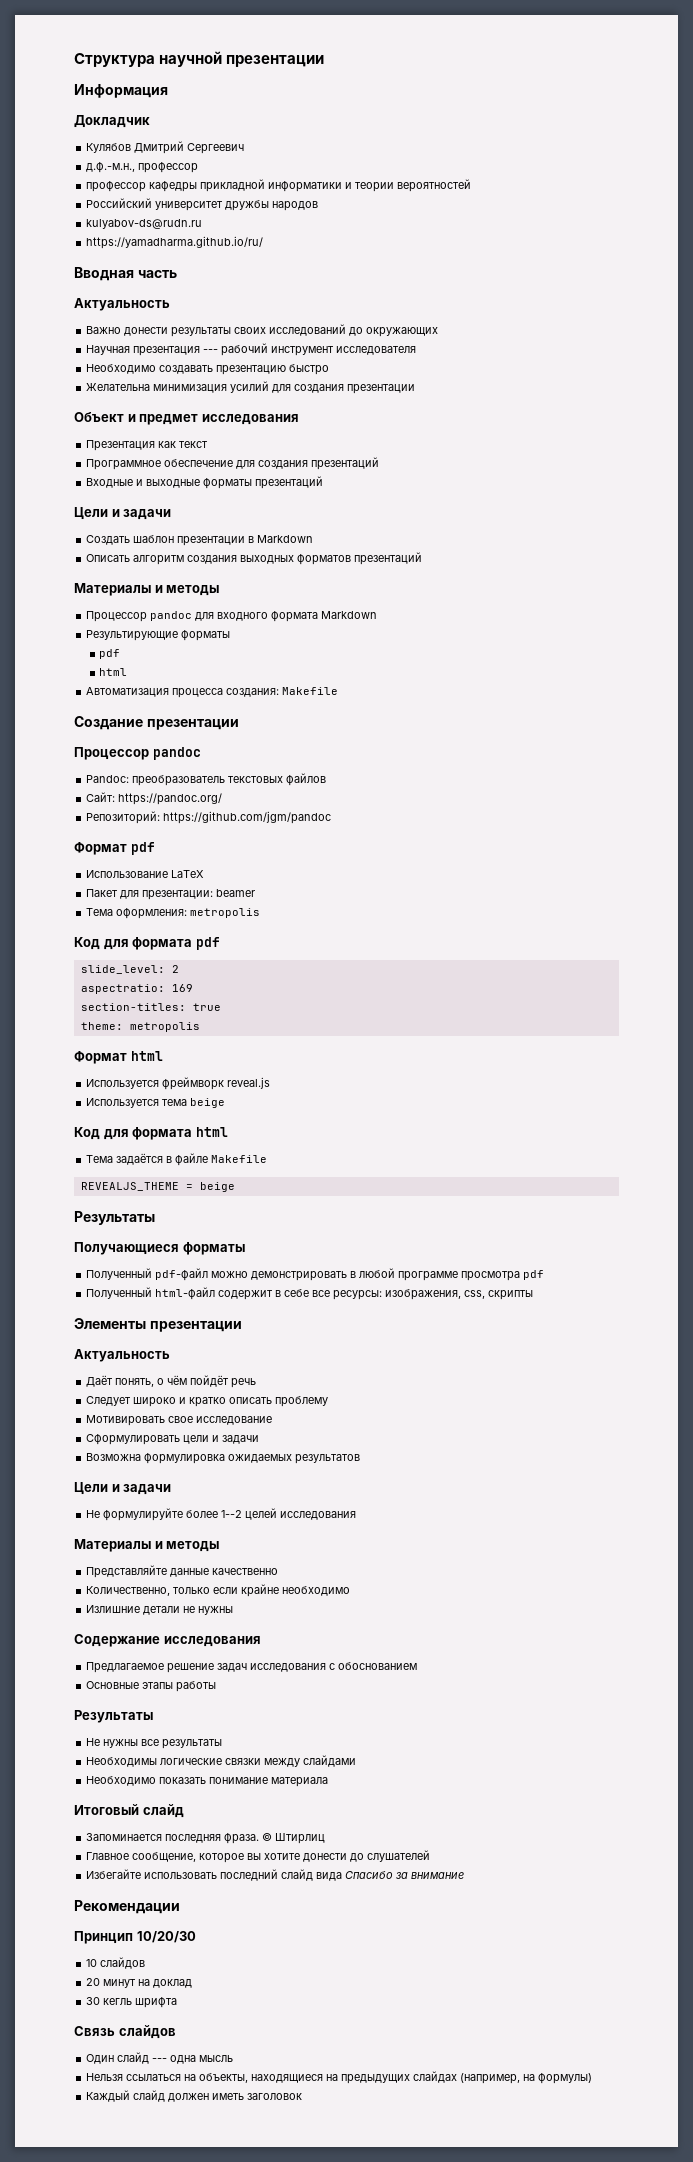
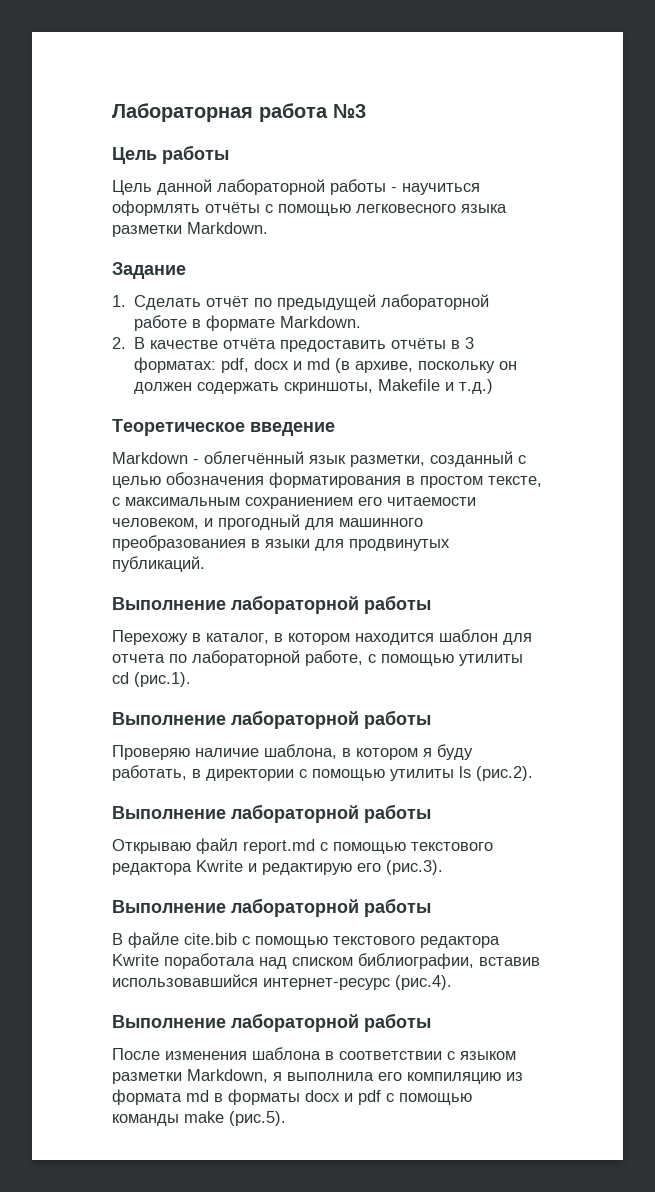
[74,51,325,67] [74,84,168,98] [74,115,150,128] [86,141,245,154] [86,162,199,173] [86,179,472,192] [86,198,319,211] [86,219,203,229] [86,236,264,249] [74,267,177,281] [74,298,170,311] [86,324,439,337] [86,343,417,356] [86,364,330,375] [86,381,416,394] [74,412,299,425] [86,440,209,451] [86,457,380,470] [86,476,324,489] [74,507,172,520] [86,535,314,546] [86,552,423,565] [74,583,220,596] [86,611,378,622] [86,630,231,641] [99,649,121,659] [99,668,128,676] [86,687,339,698] [74,716,239,730] [74,747,201,760] [86,773,327,786] [86,792,223,805] [86,811,332,824] [74,842,155,855] [86,870,205,878] [86,889,256,900] [86,908,261,919] [74,937,220,950] [80,965,179,974] [80,984,193,994] [80,1003,221,1011] [80,1022,200,1032] [74,1051,163,1064] [86,1077,271,1090] [86,1098,226,1108] [74,1127,228,1140] [86,1153,268,1166] [80,1182,235,1192] [74,1211,155,1225] [74,1242,245,1255] [86,1268,545,1281] [86,1287,534,1300] [74,1318,242,1332] [74,1349,170,1362] [86,1375,257,1388] [86,1396,329,1407] [86,1415,273,1426] [86,1434,260,1445] [86,1453,361,1464] [74,1482,172,1495] [86,1508,357,1521] [74,1539,220,1552] [86,1565,279,1578] [86,1584,351,1597] [86,1605,234,1615] [74,1634,261,1647] [86,1662,418,1673] [86,1681,217,1692] [74,1710,153,1723] [86,1738,223,1749] [86,1755,357,1767] [86,1776,329,1787] [74,1804,184,1818] [86,1833,326,1844] [86,1850,431,1863] [86,1869,465,1881] [74,1900,180,1914] [74,1931,196,1944] [86,1957,146,1969] [86,1978,193,1988] [86,1997,178,2008] [74,2025,176,2039] [86,2052,234,2064] [86,2071,593,2084] [86,2090,303,2102] Структура научной презентации // Информация // Докладчик // Кулябов Дмитрий Сергеевич // д.ф.-м.н., профессор // профессор кафедры прикладной информатики и теории вероятностей // Российский университет дружбы народов // kulyabov-ds@rudn.ru // https://yamadharma.github.io/ru/ // Вводная часть // Актуальность // Важно донести результаты своих исследований до окружающих // Научная презентация --- рабочий инструмент исследователя // Необходимо создавать презентацию быстро // Желательна минимизация усилий для создания презентации // Объект и предмет исследования // Презентация как текст // Программное обеспечение для создания презентаций // Входные и выходные форматы презентаций // Цели и задачи // Создать шаблон презентации в Markdown // Описать алгоритм создания выходных форматов презентаций // Материалы и методы // Процессор pandoc для входного формата Markdown // Результирующие форматы // pdf // html // Автоматизация процесса создания: Makefile // Создание презентации // Процессор pandoc // Pandoc: преобразователь текстовых файлов // Сайт: https://pandoc.org/ // Репозиторий: https://github.com/jgm/pandoc // Формат pdf // Использование LaTeX // Пакет для презентации: beamer // Тема оформления: metropolis // Код для формата pdf // slide_level: 2 // aspectratio: 169 // section-titles: true // theme: metropolis // Формат html // Используется фреймворк reveal.js // Используется тема beige // Код для формата html // Тема задаётся в файле Makefile // REVEALJS_THEME = beige // Результаты // Получающиеся форматы // Полученный pdf-файл можно демонстрировать в любой программе просмотра pdf // Полученный html-файл содержит в себе все ресурсы: изображения, css, скрипты // Элементы презентации // Актуальность // Даёт понять, о чём пойдёт речь // Следует широко и кратко описать проблему // Мотивировать свое исследование // Сформулировать цели и задачи // Возможна формулировка ожидаемых результатов // Цели и задачи // Не формулируйте более 1--2 целей исследования // Материалы и методы // Представляйте данные качественно // Количественно, только если крайне необходимо // Излишние детали не нужны // Содержание исследования // Предлагаемое решение задач исследования с обоснованием // Основные этапы работы // Результаты // Не нужны все результаты // Необходимы логические связки между слайдами // Необходимо показать понимание материала // Итоговый слайд // Запоминается последняя фраза. © Штирлиц // Главное сообщение, которое вы хотите донести до слушателей // Избегайте использовать последний слайд вида Спасибо за внимание // Рекомендации // Принцип 10/20/30 // 10 слайдов // 20 минут на доклад // 30 кегль шрифта // Связь слайдов // Один слайд --- одна мысль // Нельзя ссылаться на объекты, находящиеся на предыдущих слайдах (например, на формулы) // Каждый слайд должен иметь заголовок -> [112,103,366,122] [112,145,229,164] [112,179,480,195] [112,200,507,216] [112,222,268,237] [112,262,186,279] [112,294,490,310] [134,315,362,331] [112,337,475,352] [134,357,518,373] [134,379,494,394] [112,419,335,436] [112,451,526,467] [112,472,542,488] [112,497,476,509] [112,514,423,530] [112,535,450,551] [112,556,205,572] [112,595,431,614] [112,629,532,645] [112,650,523,666] [112,672,191,687] [112,710,431,729] [112,744,473,760] [112,765,533,781] [112,804,431,823] [112,838,493,854] [112,860,443,875] [112,898,431,917] [112,932,500,948] [112,953,540,969] [112,974,452,990] [112,1013,431,1032] [112,1047,516,1060] [112,1069,523,1084] [112,1089,472,1105] [112,1111,286,1126] Лабораторная работа №3 // Цель работы // Цель данной лабораторной работы - научиться оформлять отчёты с помощью легковесного языка разметки Markdown. // Задание // 1. Сделать отчёт по предыдущей лабораторной работе в формате Markdown. // 2. В качестве отчёта предоставить отчёты в 3 форматах: pdf, docx и md (в архиве, поскольку он должен содержать скриншоты, Makefile и т.д.) // Теоретическое введение // Markdown - облегчённый язык разметки, созданный с целью обозначения форматирования в простом тексте, с максимальным сохраниением его читаемости человеком, и прогодный для машинного преобразованиея в языки для продвинутых публикаций. // Выполнение лабораторной работы // Перехожу в каталог, в котором находится шаблон для отчета по лабораторной работе, с помощью утилиты cd (рис.1). // Выполнение лабораторной работы // Проверяю наличие шаблона, в котором я буду работать, в директории с помощью утилиты ls (рис.2). // Выполнение лабораторной работы // Открываю файл report.md с помощью текстового редактора Kwrite и редактирую его (рис.3). // Выполнение лабораторной работы // В файле cite.bib с помощью текстового редактора Kwrite поработала над списком библиографии, вставив использовавшийся интернет-ресурс (рис.4). // Выполнение лабораторной работы // После изменения шаблона в соответствии с языком разметки Markdown, я выполнила его компиляцию из формата md в форматы docx и pdf с помощью команды make (рис.5).

